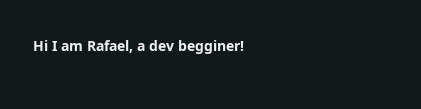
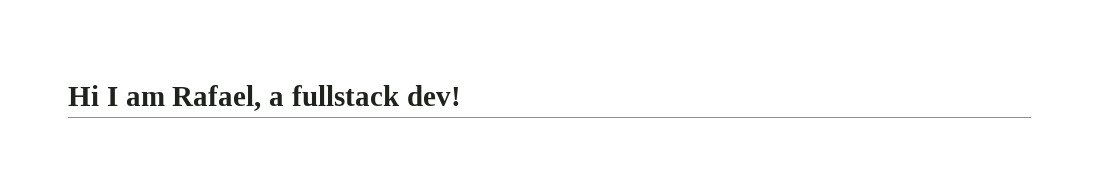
[149,40,244,54] dev begginer! -> [292,85,461,106] fullstack dev!

